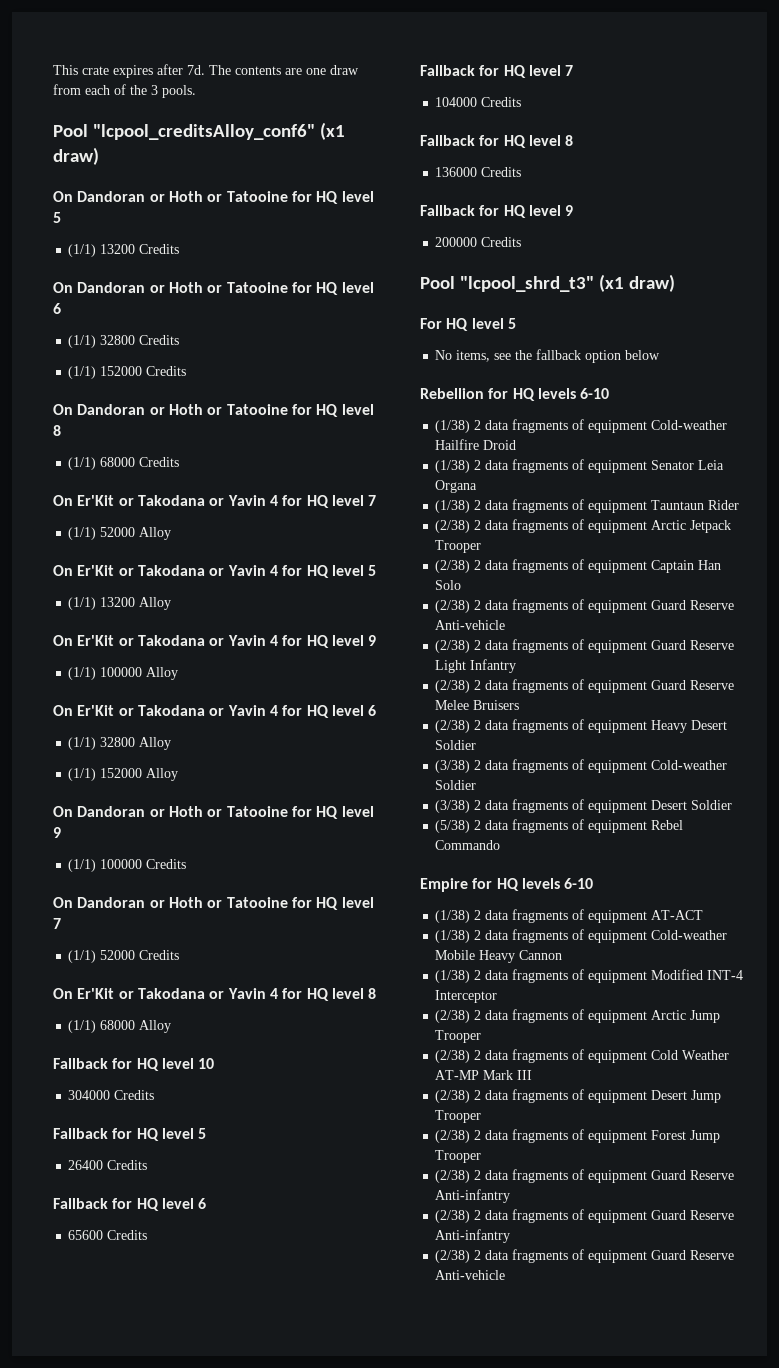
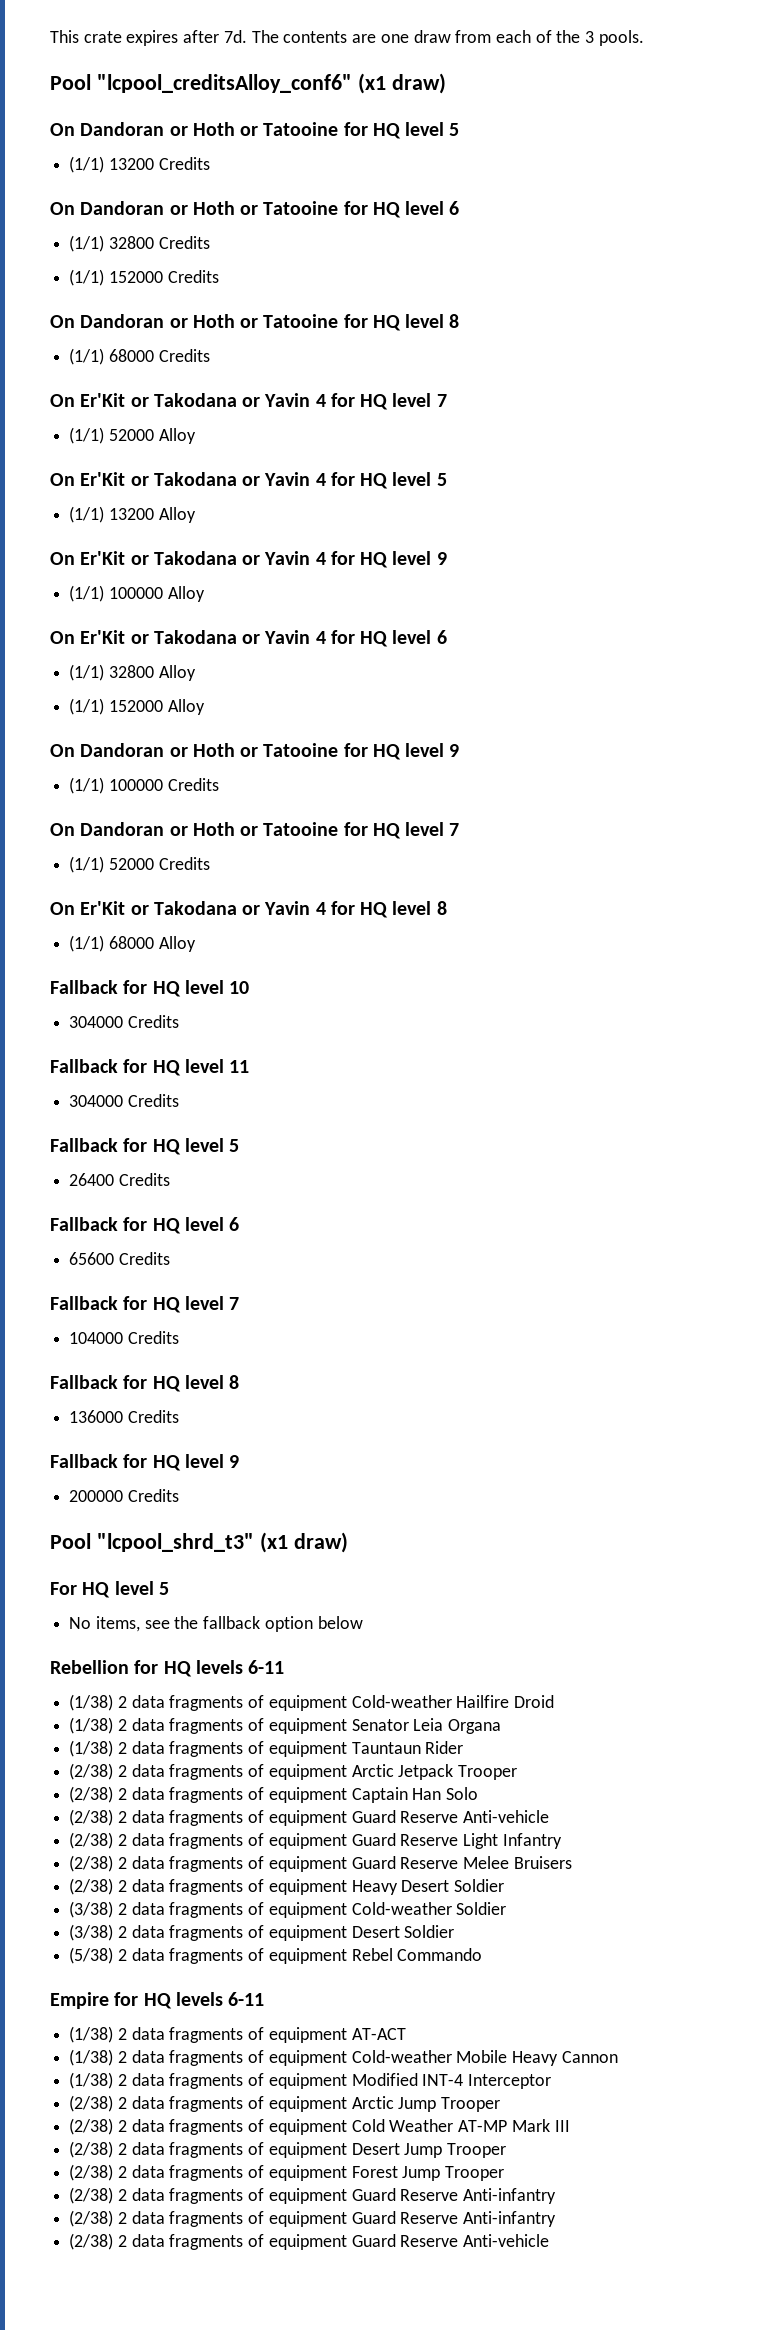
(155, 1095) none -> [50,1059,250,1076] [69,1094,179,1107] // Fallback for HQ level 11 // 304000 Credits
[580,388,610,399] 6-10 -> [248,1660,285,1674] 6-11
[564,878,594,889] 6-10 -> [228,1992,265,2006] 6-11

